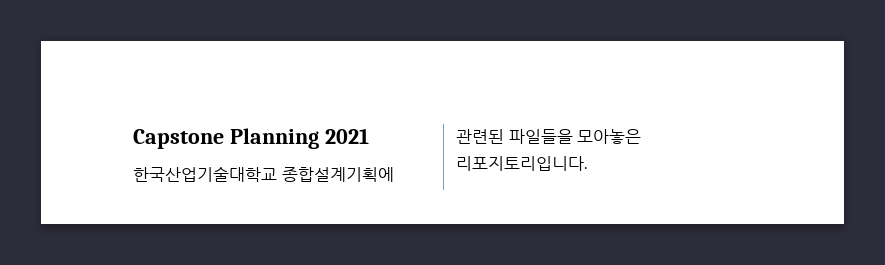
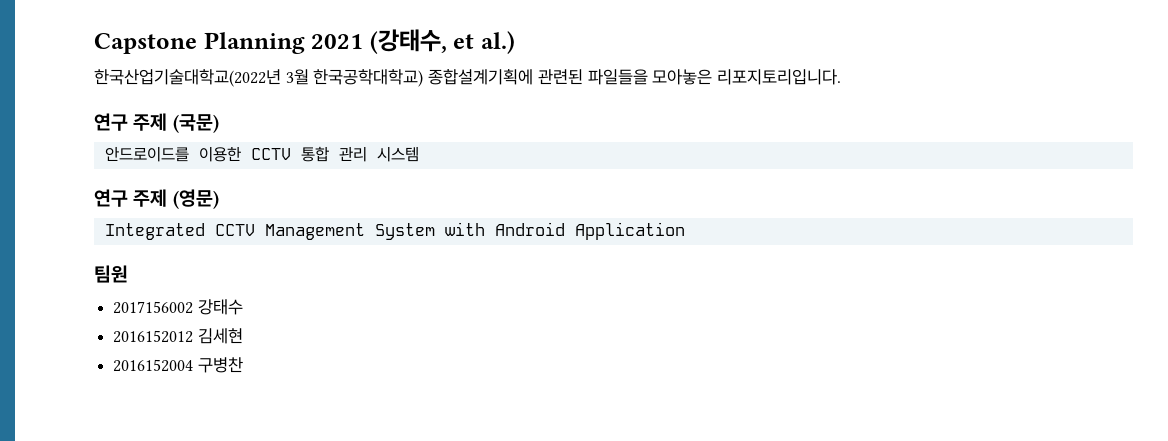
[133,166,277,182] // 한국산업기술대학교 -> [369,29,516,54] [94,69,424,87] (강태수, et al.) // 한국산업기술대학교(2022년 3월 한국공학대학교)
(588, 163) none -> [94,113,219,133] [104,146,419,162] [94,189,219,209] [104,222,685,240] [94,265,128,283] [113,299,243,315] [113,328,243,344] [113,357,243,373] // 연구 주제 (국문) // 안드로이드를 이용한 CCTV 통합 관리 시스템 // 연구 주제 (영문) // Integrated CCTV Management System with Android Application // 팀원 // 2017156002 강태수 // 2016152012 김세현 // 2016152004 구병찬

